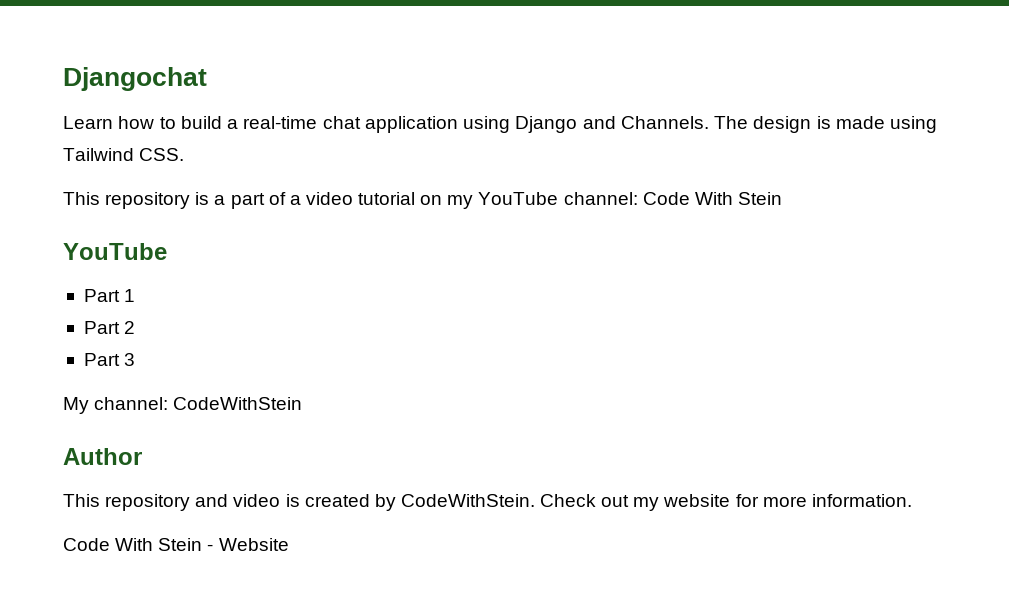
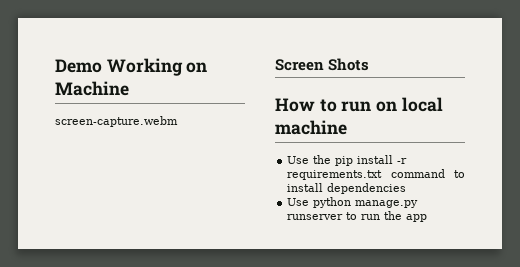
[63,67,207,91] [63,116,937,133] [63,148,185,161] [63,192,782,209] [63,243,167,260] [83,289,136,302] [83,321,136,334] [83,353,136,366] [63,397,303,414] [63,448,142,465] [63,494,912,511] [63,538,289,551] Djangochat // Learn how to build a real-time chat application using Django and Channels. The design is made using Tailwind CSS. // This repository is a part of a video tutorial on my YouTube channel: Code With Stein // YouTube // Part 1 // Part 2 // Part 3 // My channel: CodeWithStein // Author // This repository and video is created by CodeWithStein. Check out my website for more information. // Code With Stein - Website -> [55,58,208,76] [55,81,129,96] [55,116,178,127] [275,58,370,71] [275,97,443,112] [275,120,347,135] [287,155,408,166] [287,169,465,180] [287,183,407,194] [287,197,419,208] [287,211,428,222] Demo Working on Machine // screen-capture.webm // Screen Shots // How to run on local machine // Use the pip install -r requirements.txt command to install dependencies // Use python manage.py runserver to run the app

